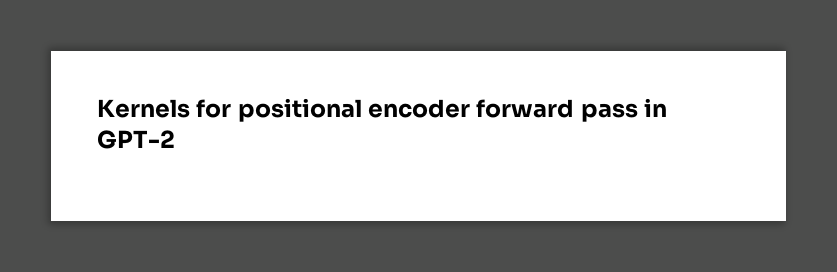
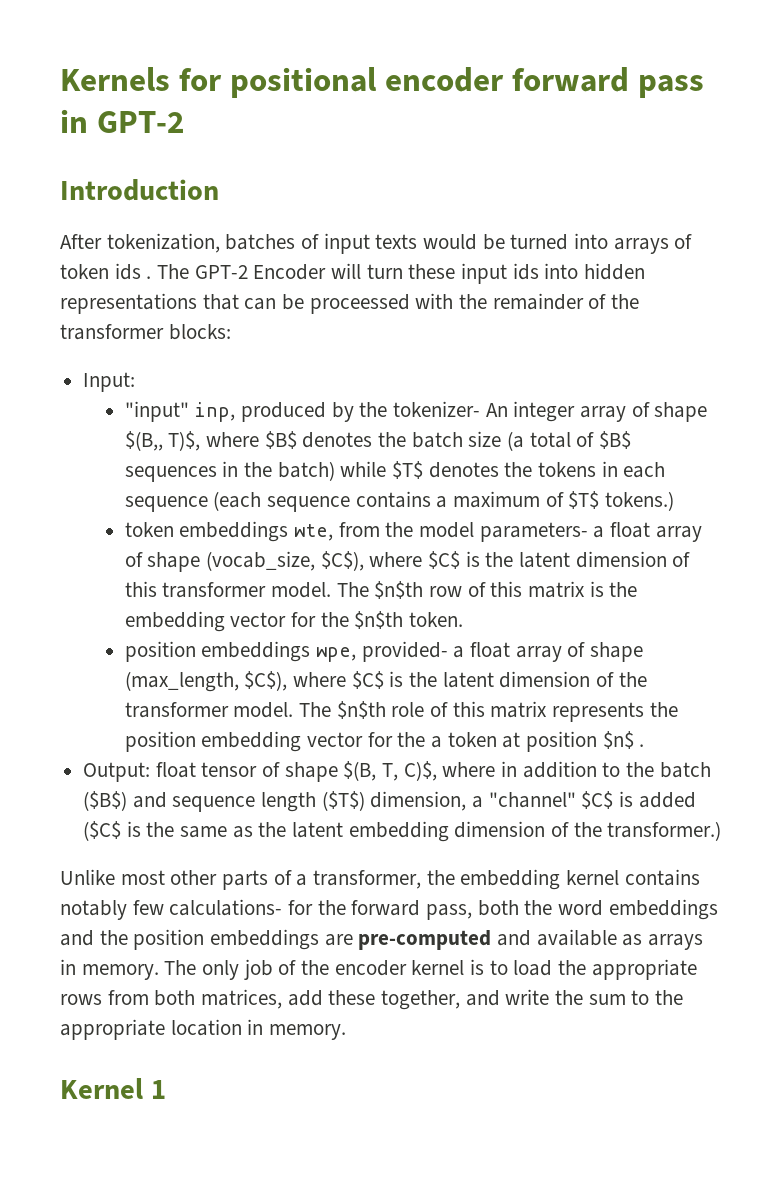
(175, 139) none -> [60,179,219,201] [60,233,693,254] [60,263,646,284] [60,293,640,314] [60,324,231,340] [83,372,136,392] [124,401,708,422] [124,431,632,451] [124,461,666,482] [124,491,675,512] [124,521,702,542] [124,551,691,572] [124,581,638,599] [124,611,464,632] [124,641,644,662] [124,671,647,692] [124,701,678,722] [124,731,645,752] [83,761,711,782] [83,791,696,812] [83,821,722,842] [60,869,700,890] [60,899,718,920] [60,929,704,950] [60,959,697,980] [60,989,684,1010] [60,1019,347,1040] [60,1078,166,1099] // Introduction // After tokenization, batches of input texts would be turned into arrays of token ids . The GPT-2 Encoder will turn these input ids into hidden representations that can be proceessed with the remainder of the transformer blocks: // Input: // "input" inp, produced by the tokenizer- An integer array of shape $(B,, T)$, where $B$ denotes the batch size (a total of $B$ sequences in the batch) while $T$ denotes the tokens in each sequence (each sequence contains a maximum of $T$ tokens.) // token embeddings wte, from the model parameters- a float array of shape (vocab_size, $C$), where $C$ is the latent dimension of this transformer model. The $n$th row of this matrix is the embedding vector for the $n$th token. // position embeddings wpe, provided- a float array of shape (max_length, $C$), where $C$ is the latent dimension of the transformer model. The $n$th role of this matrix represents the position embedding vector for the a token at position $n$ . // Output: float tensor of shape $(B, T, C)$, where in addition to the batch ($B$) and sequence length ($T$) dimension, a "channel" $C$ is added ($C$ is the same as the latent embedding dimension of the transformer.) // Unlike most other parts of a transformer, the embedding kernel contains notably few calculations- for the forward pass, both the word embeddings and the position embeddings are pre-computed and available as arrays in memory. The only job of the encoder kernel is to load the appropriate rows from both matrices, add these together, and write the sum to the appropriate location in memory. // Kernel 1

